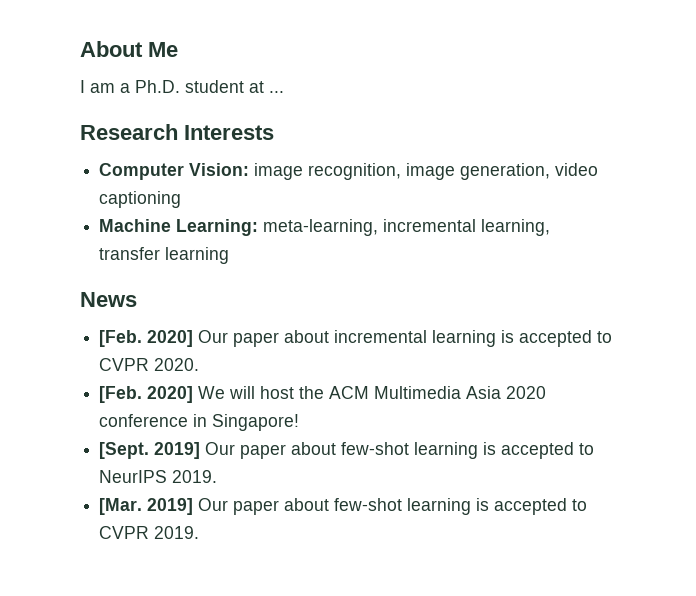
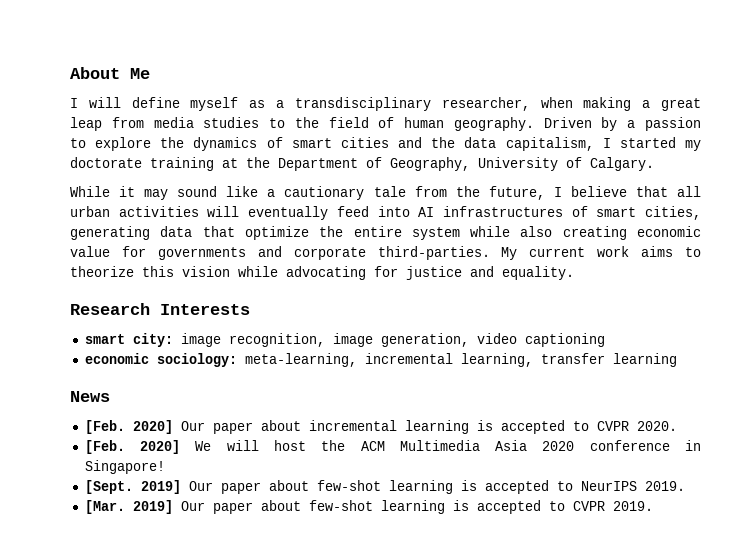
[90,80,284,93] am a Ph.D. student at ... -> [88,97,702,111] [70,117,701,131] [70,137,701,151] [70,157,654,171] [70,186,701,200] [70,206,701,220] [70,226,701,240] [70,246,701,260] [70,266,574,280] will define myself as a transdisciplinary researcher, when making a great leap from media studies to the field of human geography. Driven by a passion to explore the dynamics of smart cities and the data capitalism, I started my doctorate training at the Department of Geography, University of Calgary. // While it may sound like a cautionary tale from the future, I believe that all urban activities will eventually feed into AI infrastructures of smart cities, generating data that optimize the entire system while also creating economic value for governments and corporate third-parties. My current work aims to theorize this vision while advocating for justice and equality.
[99,163,250,180] Computer Vision: -> [84,333,173,347] smart city:
[99,219,259,236] Machine Learning: -> [84,353,237,367] economic sociology:

